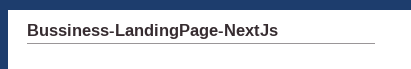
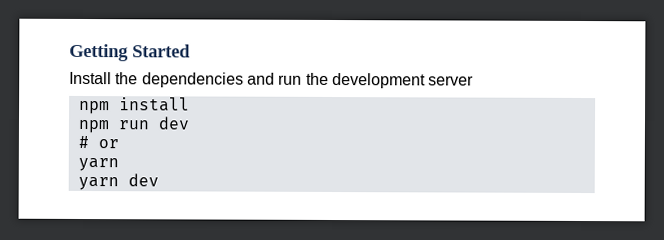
[27,24,278,39] Bussiness-LandingPage-NextJs -> [69,43,191,62] [69,71,475,89] [78,97,190,115] [77,116,190,134] [77,135,119,149] [77,157,119,172] [77,173,159,191] Getting Started // Install the dependencies and run the development server // npm install // npm run dev // # or // yarn // yarn dev

